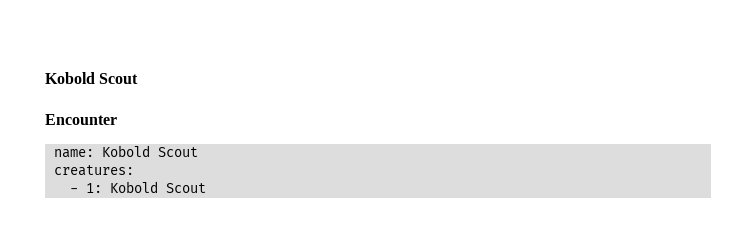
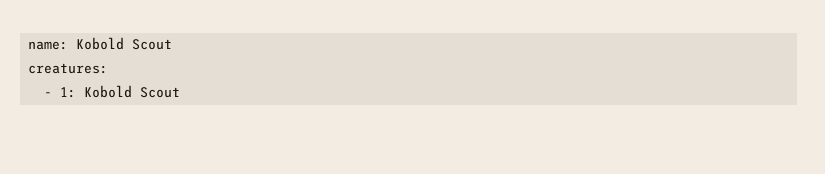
[45,72,139,84] [45,114,117,125] Kobold Scout // Encounter // -> (28, 45) none

